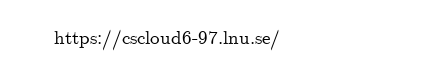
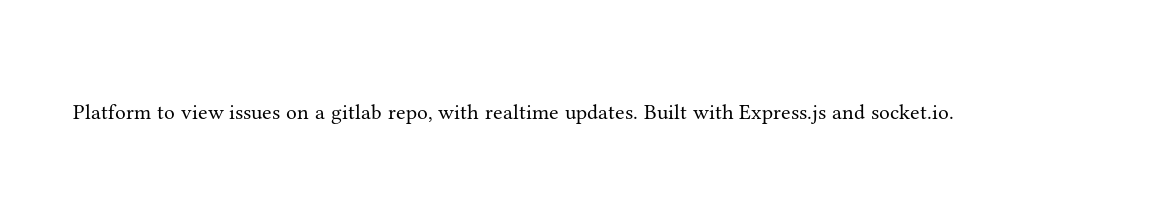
[54,29,280,51] https://cscloud6-97.lnu.se/ -> [73,104,955,124] Platform to view issues on a gitlab repo, with realtime updates. Built with Express.js and socket.io.

